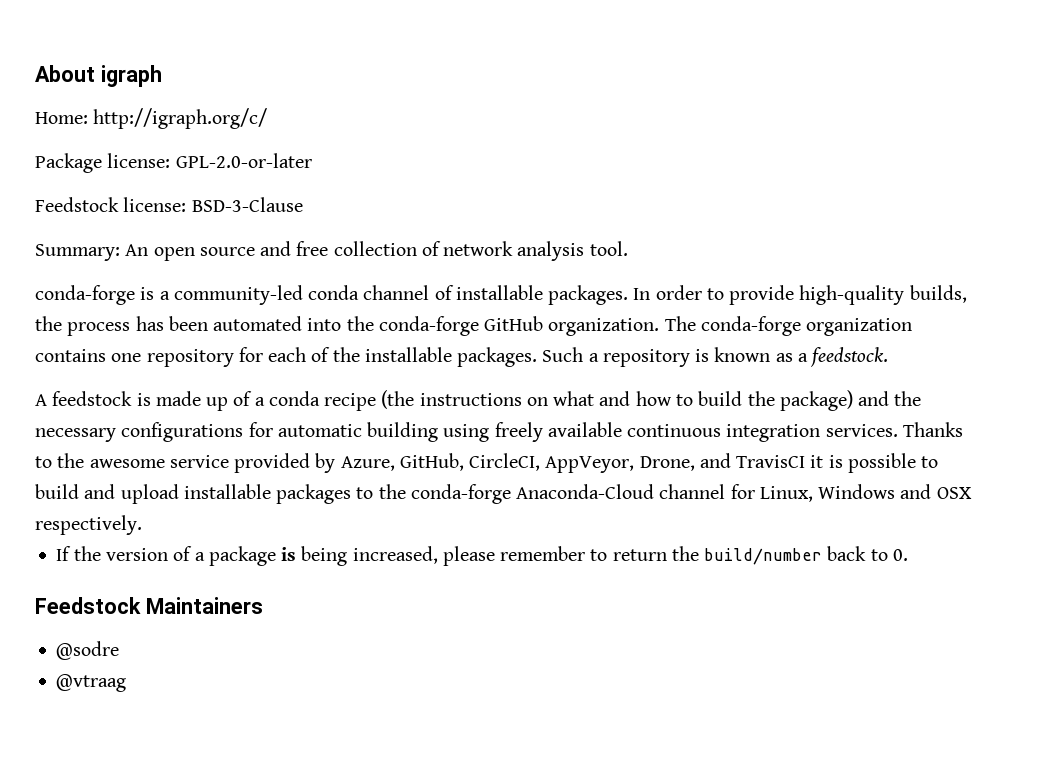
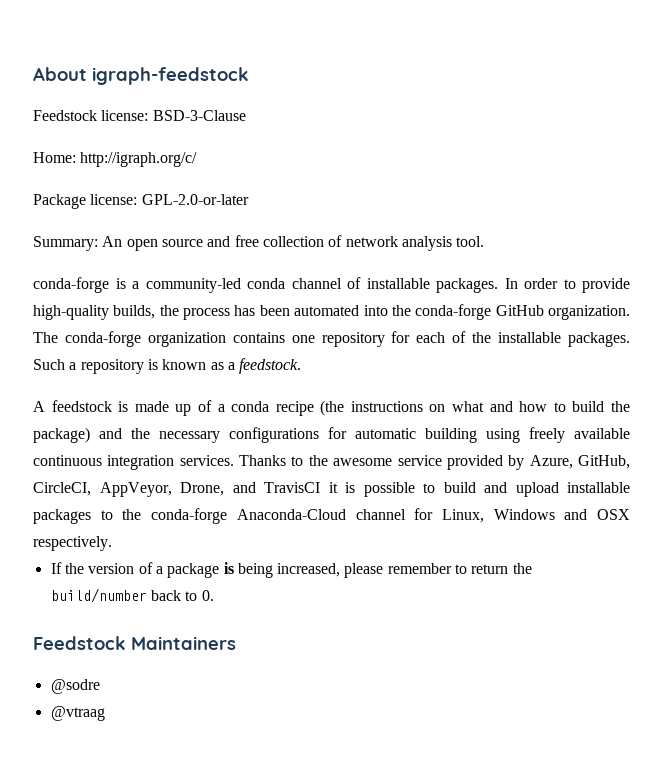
[100,65,162,87] igraph -> [92,67,249,85] [33,110,246,121] igraph-feedstock // Feedstock license: BSD-3-Clause
[35,197,303,212] // Feedstock license: BSD-3-Clause -> (249, 199) none

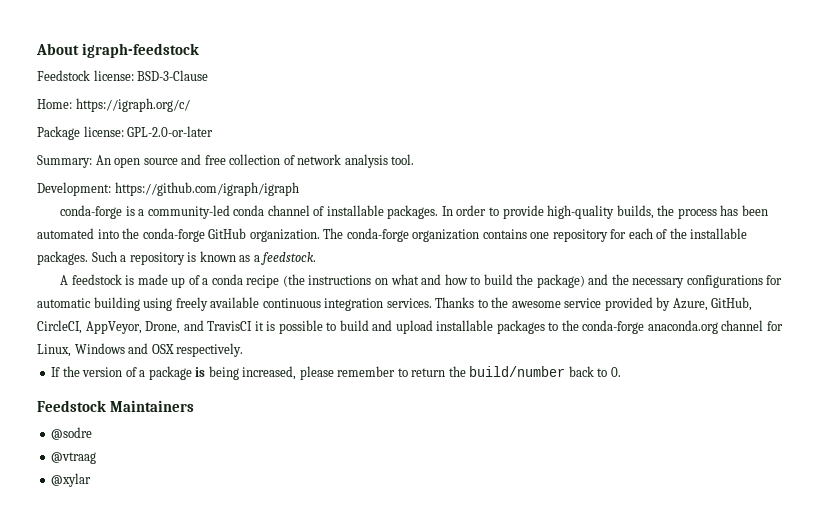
[80,152,198,167] http://igraph.org/c/ -> [75,98,190,112] https://igraph.org/c/
(485, 241) none -> [37,182,299,196] // Development: https://github.com/igraph/igraph
[236,509,346,520] Anaconda-Cloud -> [647,320,718,334] anaconda.org
(105, 713) none -> [51,473,92,487] // @xylar

